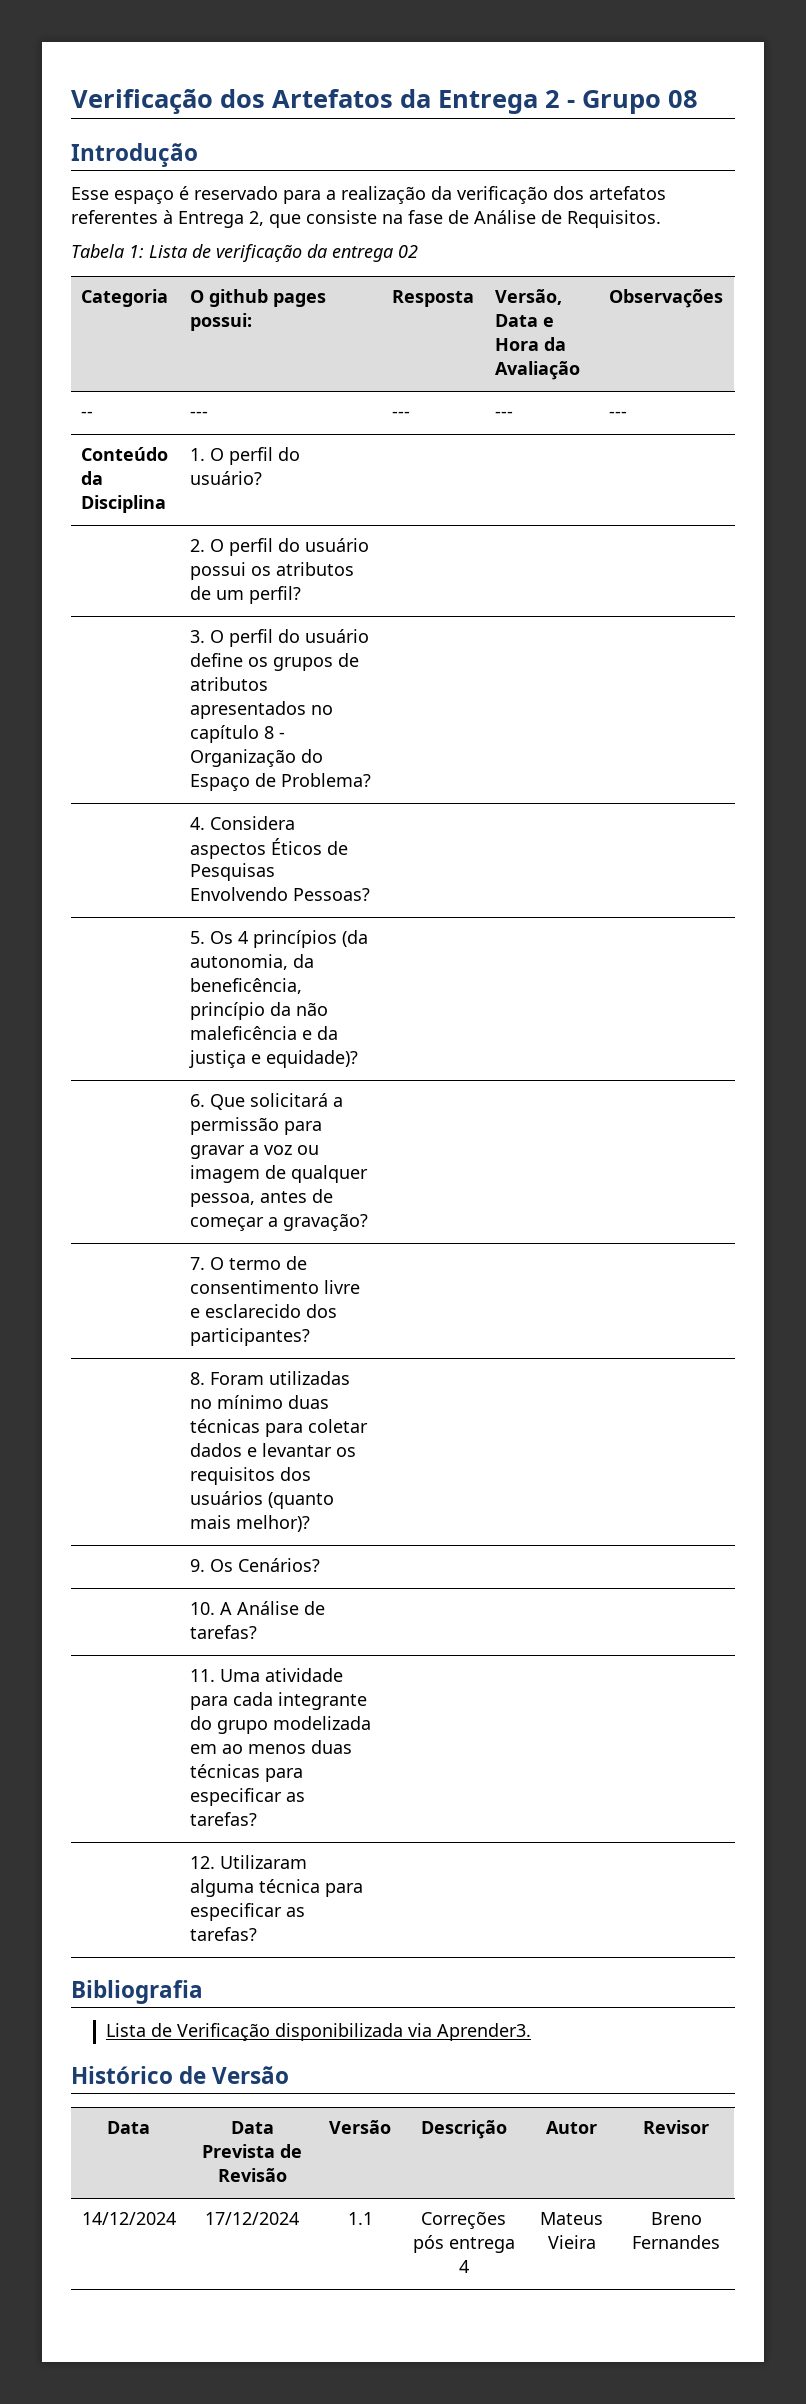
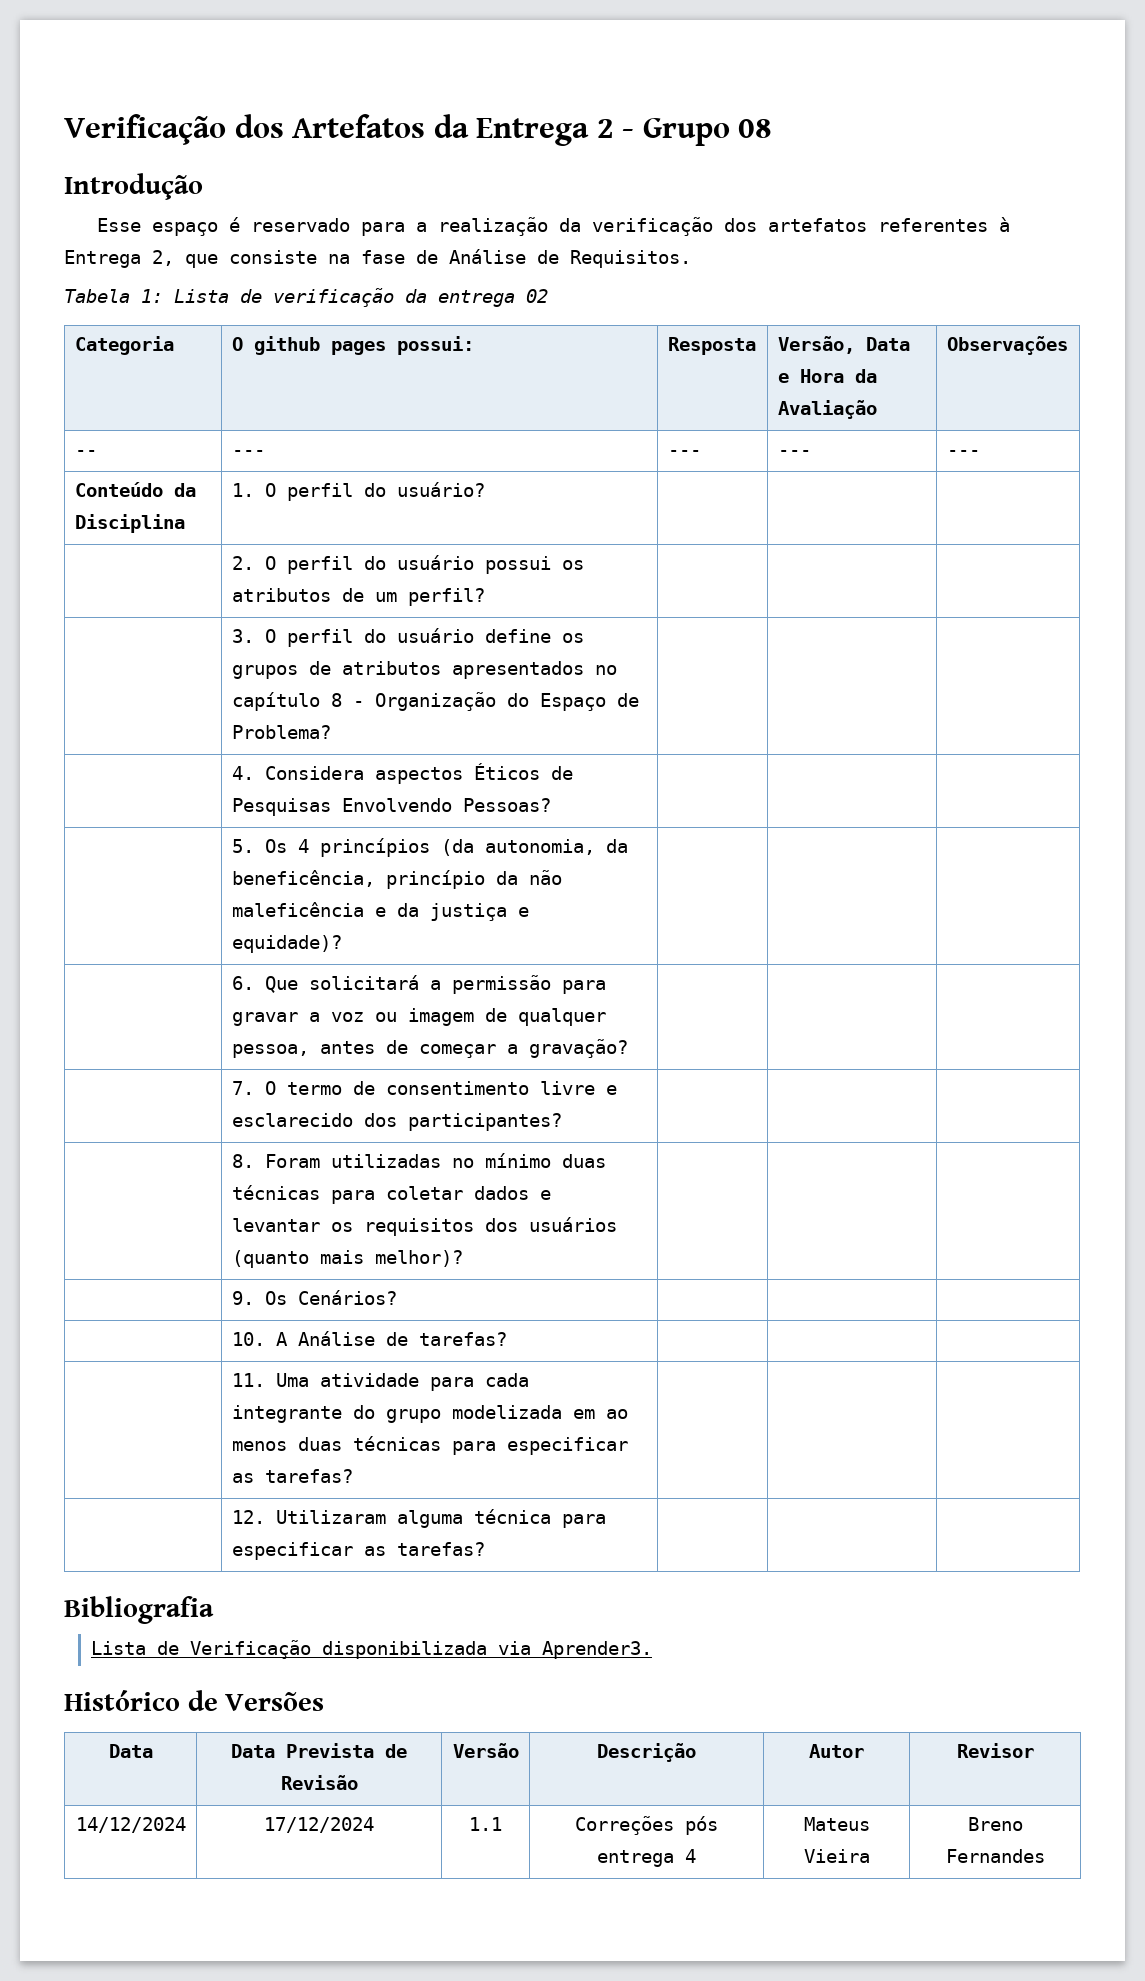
[212,2066,290,2084] Versão -> [225,1692,325,1711] Versões

